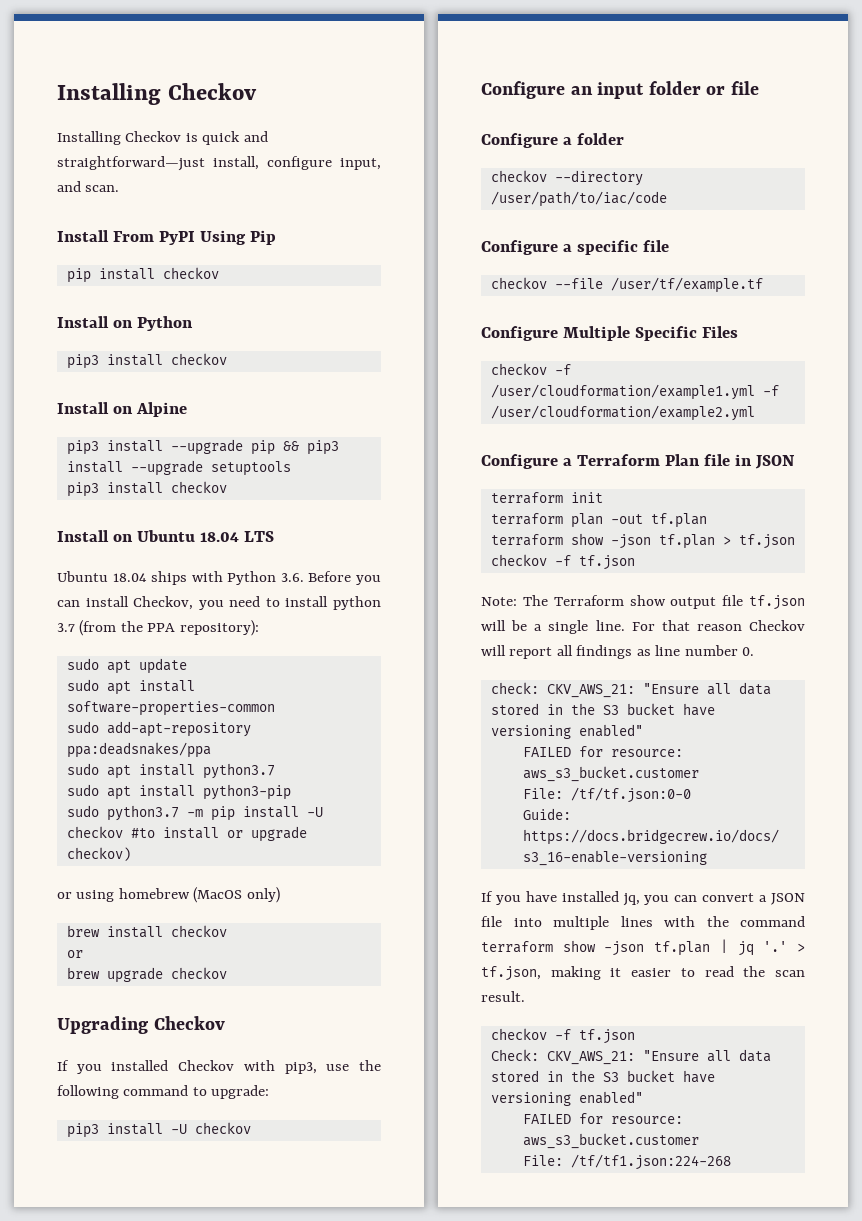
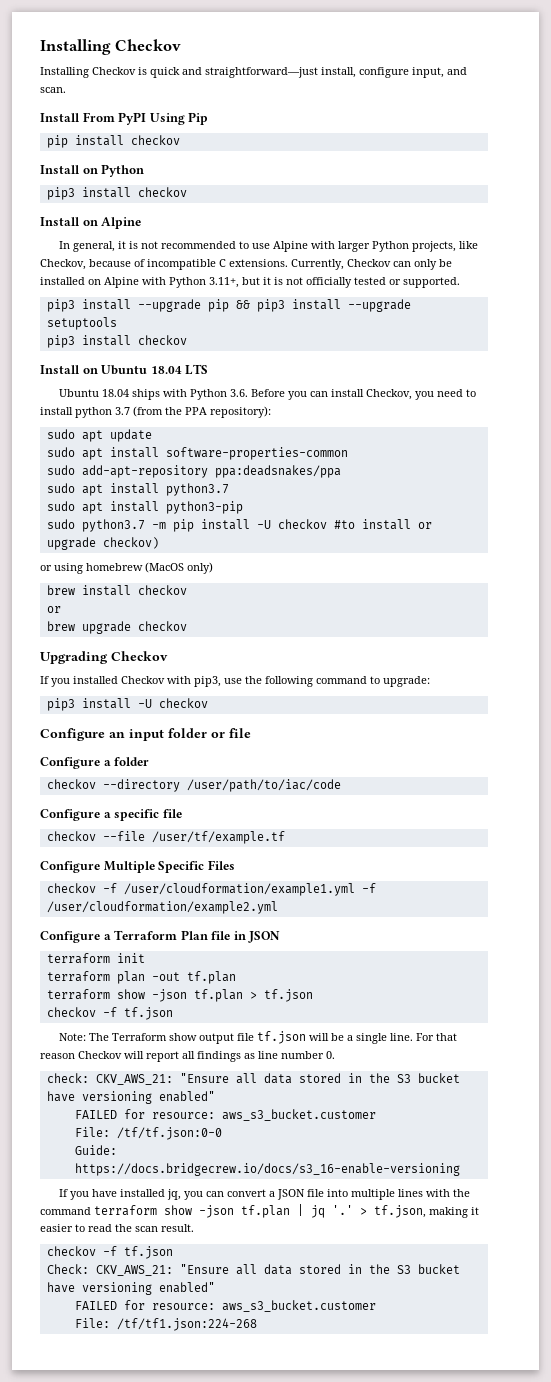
(187, 409) none -> [58,241,478,252] [40,259,452,270] [40,277,460,288] // In general, it is not recommended to use Alpine with larger Python projects, like Checkov, because of incompatible C extensions. Currently, Checkov can only be installed on Alpine with Python 3.11+, but it is not officially tested or supported.

